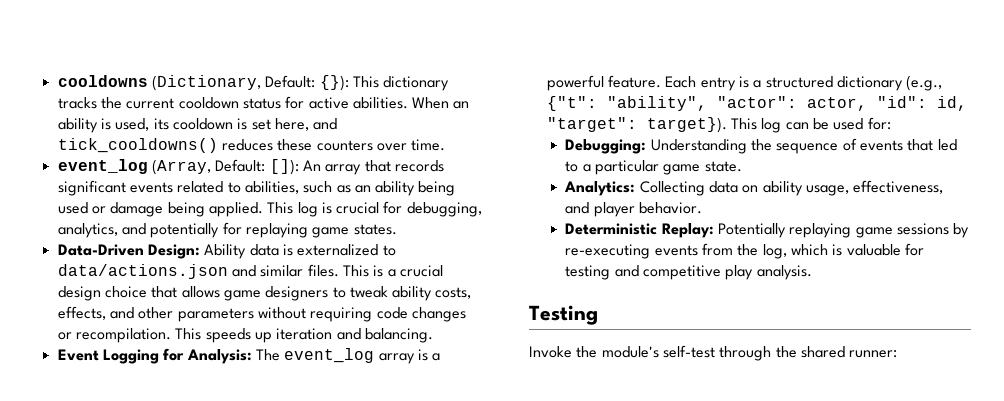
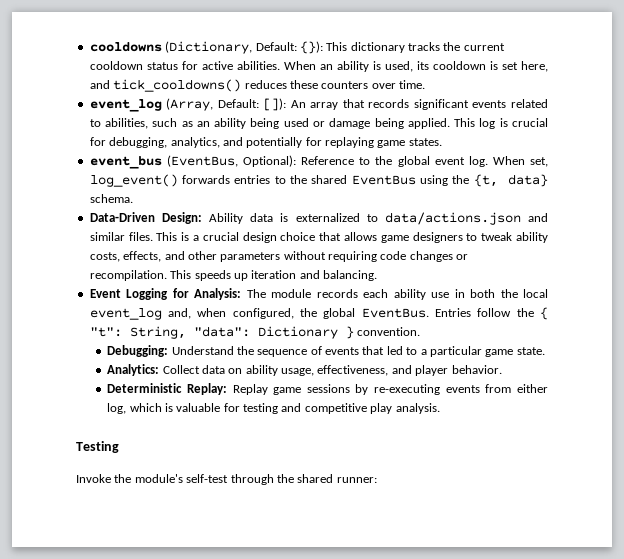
(397, 229) none -> [89,155,548,169] [89,174,548,187] [89,194,133,203] // event_bus (EventBus, Optional): Reference to the global event log. When set, log_event() forwards entries to the shared EventBus using the {t, data} schema.
[284,348,441,364] [546,75,943,91] [546,96,967,111] [546,117,891,133] event_log array is a powerful feature. Each entry is a structured dictionary (e.g., {"t": "ability", "actor": actor, "id": id, "target": target}). This log can be used for: -> [271,289,548,300] [89,307,548,320] [89,326,421,339] module records each ability use in both the local event_log and, when configured, the global EventBus. Entries follow the { "t": String, "data": Dictionary } convention.
[650,139,747,154] Understanding -> [171,346,234,355] Understand
[639,181,705,196] Collecting -> [162,365,200,374] Collect
[717,223,852,238] Potentially replaying -> [232,384,268,395] Replay
[737,244,759,256] the -> [517,384,549,393] either

